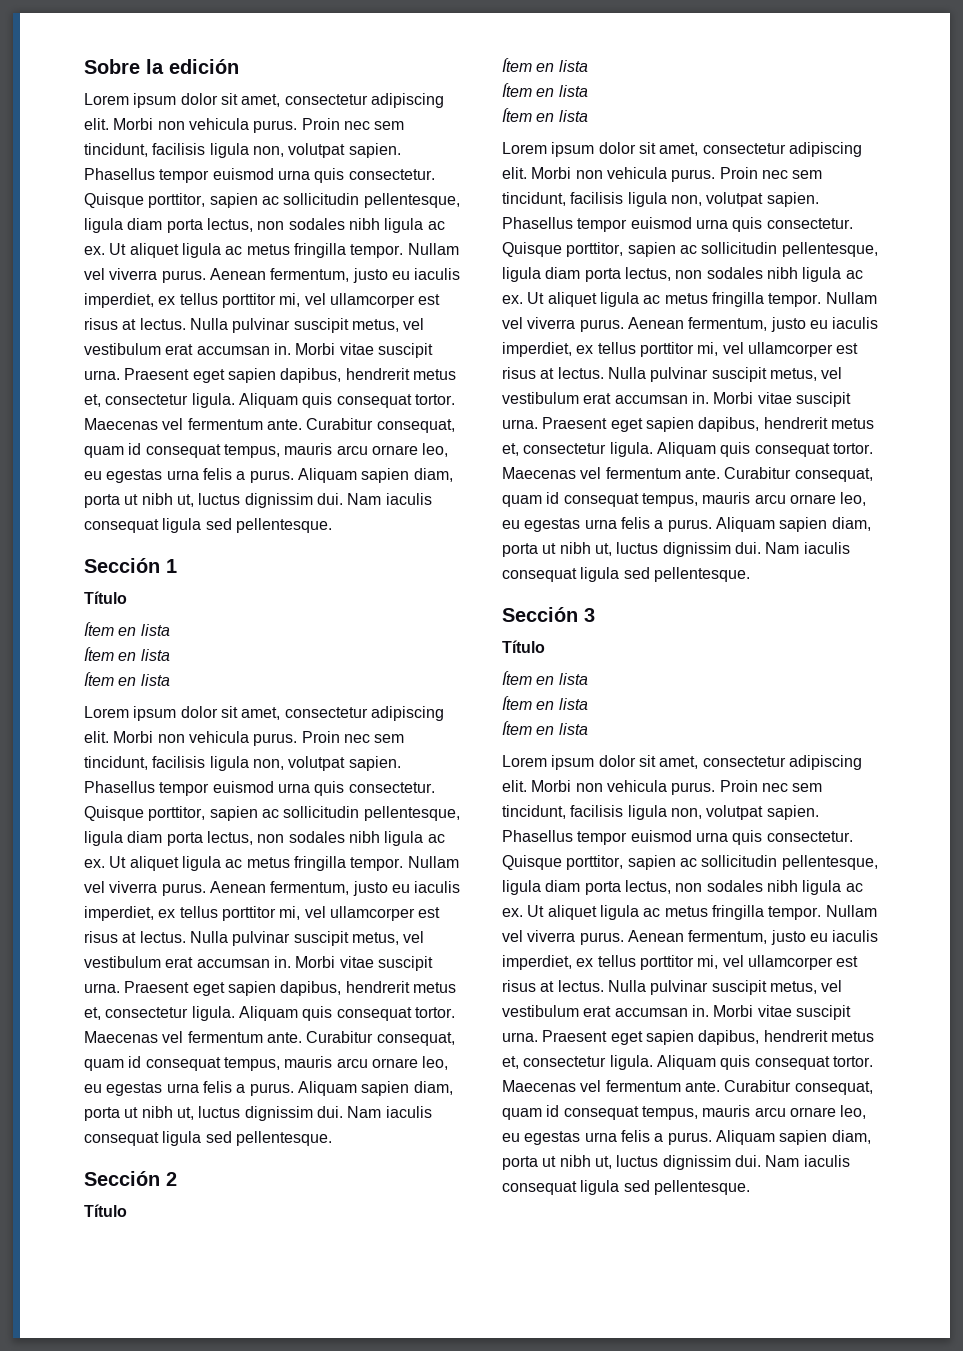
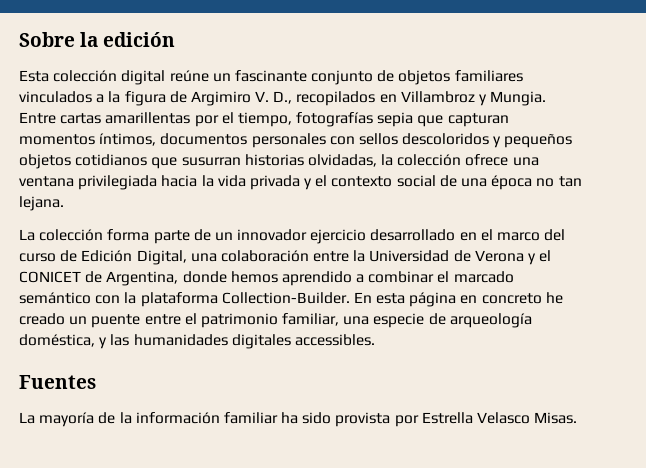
[84,93,444,108] [84,118,405,133] [84,143,401,158] [84,168,435,183] [84,193,460,208] [84,218,445,233] [84,243,459,258] [84,268,461,283] [84,293,441,308] [84,318,425,333] [84,343,433,358] [84,368,456,383] [84,393,455,408] [84,418,455,433] [84,443,449,458] [84,468,453,483] [84,493,432,508] [84,518,332,533] [84,558,177,573] [84,591,127,604] [84,622,170,636] [84,647,170,661] [84,672,170,686] [84,706,444,721] [84,731,405,746] [84,756,401,771] [84,781,435,796] [84,806,460,821] [84,831,445,846] [84,856,459,871] [84,881,461,896] [84,906,441,921] [84,931,425,946] [84,956,433,971] [84,981,456,996] [84,1006,455,1021] [84,1031,455,1046] [84,1056,449,1071] [84,1081,453,1096] [84,1106,432,1121] [84,1131,332,1146] [84,1171,177,1186] [84,1204,127,1217] [502,58,588,72] [502,83,588,97] [502,108,588,122] [502,142,862,157] [502,167,823,182] [502,192,819,207] [502,217,853,232] [502,242,878,257] [502,267,863,282] [502,292,877,307] [502,317,879,332] [502,342,859,357] [502,367,843,382] [502,392,851,407] [502,417,874,432] [502,442,873,457] [502,467,873,482] [502,492,867,507] [502,517,871,532] [502,542,850,557] [502,567,750,582] [502,607,595,622] [502,640,545,653] [502,671,588,685] [502,696,588,710] [502,721,588,735] [502,755,862,770] [502,780,823,795] [502,805,819,820] [502,830,853,845] [502,855,878,870] [502,880,863,895] [502,905,877,920] [502,930,879,945] [502,955,859,970] [502,980,843,995] [502,1005,851,1020] [502,1030,874,1045] [502,1055,873,1070] [502,1080,873,1095] [502,1105,867,1120] [502,1130,871,1145] [502,1155,850,1170] [502,1180,750,1195] Lorem ipsum dolor sit amet, consectetur adipiscing elit. Morbi non vehicula purus. Proin nec sem tincidunt, facilisis ligula non, volutpat sapien. Phasellus tempor euismod urna quis consectetur. Quisque porttitor, sapien ac sollicitudin pellentesque, ligula diam porta lectus, non sodales nibh ligula ac ex. Ut aliquet ligula ac metus fringilla tempor. Nullam vel viverra purus. Aenean fermentum, justo eu iaculis imperdiet, ex tellus porttitor mi, vel ullamcorper est risus at lectus. Nulla pulvinar suscipit metus, vel vestibulum erat accumsan in. Morbi vitae suscipit urna. Praesent eget sapien dapibus, hendrerit metus et, consectetur ligula. Aliquam quis consequat tortor. Maecenas vel fermentum ante. Curabitur consequat, quam id consequat tempus, mauris arcu ornare leo, eu egestas urna felis a purus. Aliquam sapien diam, porta ut nibh ut, luctus dignissim dui. Nam iaculis consequat ligula sed pellentesque. // Sección 1 // Título // Ítem en lista // Ítem en lista // Ítem en lista // Lorem ipsum dolor sit amet, consectetur adipiscing elit. Morbi non vehicula purus. Proin nec sem tincidunt, facilisis ligula non, volutpat sapien. Phasellus tempor euismod urna quis consectetur. Quisque porttitor, sapien ac sollicitudin pellentesque, ligula diam porta lectus, non sodales nibh ligula ac ex. Ut aliquet ligula ac metus fringilla tempor. Nullam vel viverra purus. Aenean fermentum, justo eu iaculis imperdiet, ex tellus porttitor mi, vel ullamcorper est risus at lectus. Nulla pulvinar suscipit metus, vel vestibulum erat accumsan in. Morbi vitae suscipit urna. Praesent eget sapien dapibus, hendrerit metus et, consectetur ligula. Aliquam quis consequat tortor. Maecenas vel fermentum ante. Curabitur consequat, quam id consequat tempus, mauris arcu ornare leo, eu egestas urna felis a purus. Aliquam sapien diam, porta ut nibh ut, luctus dignissim dui. Nam iaculis consequat ligula sed pellentesque. // Sección 2 // Título // Ítem en lista // Ítem en lista // Ítem en lista // Lorem ipsum dolor sit amet, consectetur adipiscing elit. Morbi non vehicula purus. Proin nec sem tincidunt, facilisis ligula non, volutpat sapien. Phasellus tempor euismod urna quis consectetur. Quisque porttitor, sapien ac sollicitudin pellentesque, ligula diam porta lectus, non sodales nibh ligula ac ex. Ut aliquet ligula ac metus fringilla tempor. Nullam vel viverra purus. Aenean fermentum, justo eu iaculis imperdiet, ex tellus porttitor mi, vel ullamcorper est risus at lectus. Nulla pulvinar suscipit metus, vel vestibulum erat accumsan in. Morbi vitae suscipit urna. Praesent eget sapien dapibus, hendrerit metus et, consectetur ligula. Aliquam quis consequat tortor. Maecenas vel fermentum ante. Curabitur consequat, quam id consequat tempus, mauris arcu ornare leo, eu egestas urna felis a purus. Aliquam sapien diam, porta ut nibh ut, luctus dignissim dui. Nam iaculis consequat ligula sed pellentesque. // Sección 3 // Título // Ítem en lista // Ítem en lista // Ítem en lista // Lorem ipsum dolor sit amet, consectetur adipiscing elit. Morbi non vehicula purus. Proin nec sem tincidunt, facilisis ligula non, volutpat sapien. Phasellus tempor euismod urna quis consectetur. Quisque porttitor, sapien ac sollicitudin pellentesque, ligula diam porta lectus, non sodales nibh ligula ac ex. Ut aliquet ligula ac metus fringilla tempor. Nullam vel viverra purus. Aenean fermentum, justo eu iaculis imperdiet, ex tellus porttitor mi, vel ullamcorper est risus at lectus. Nulla pulvinar suscipit metus, vel vestibulum erat accumsan in. Morbi vitae suscipit urna. Praesent eget sapien dapibus, hendrerit metus et, consectetur ligula. Aliquam quis consequat tortor. Maecenas vel fermentum ante. Curabitur consequat, quam id consequat tempus, mauris arcu ornare leo, eu egestas urna felis a purus. Aliquam sapien diam, porta ut nibh ut, luctus dignissim dui. Nam iaculis consequat ligula sed pellentesque. -> [19,70,523,85] [19,91,547,106] [19,112,509,127] [19,133,573,148] [19,154,539,169] [19,175,582,190] [19,196,64,211] [19,229,566,244] [19,250,552,265] [19,271,514,286] [19,292,563,307] [19,313,532,328] [19,334,375,349] [19,375,96,389] [19,412,578,427] Esta colección digital reúne un fascinante conjunto de objetos familiares vinculados a la figura de Argimiro V. D., recopilados en Villambroz y Mungia. Entre cartas amarillentas por el tiempo, fotografías sepia que capturan momentos íntimos, documentos personales con sellos descoloridos y pequeños objetos cotidianos que susurran historias olvidadas, la colección ofrece una ventana privilegiada hacia la vida privada y el contexto social de una época no tan lejana. // La colección forma parte de un innovador ejercicio desarrollado en el marco del curso de Edición Digital, una colaboración entre la Universidad de Verona y el CONICET de Argentina, donde hemos aprendido a combinar el marcado semántico con la plataforma Collection-Builder. En esta página en concreto he creado un puente entre el patrimonio familiar, una especie de arqueología doméstica, y las humanidades digitales accessibles. // Fuentes // La mayoría de la información familiar ha sido provista por Estrella Velasco Misas.

